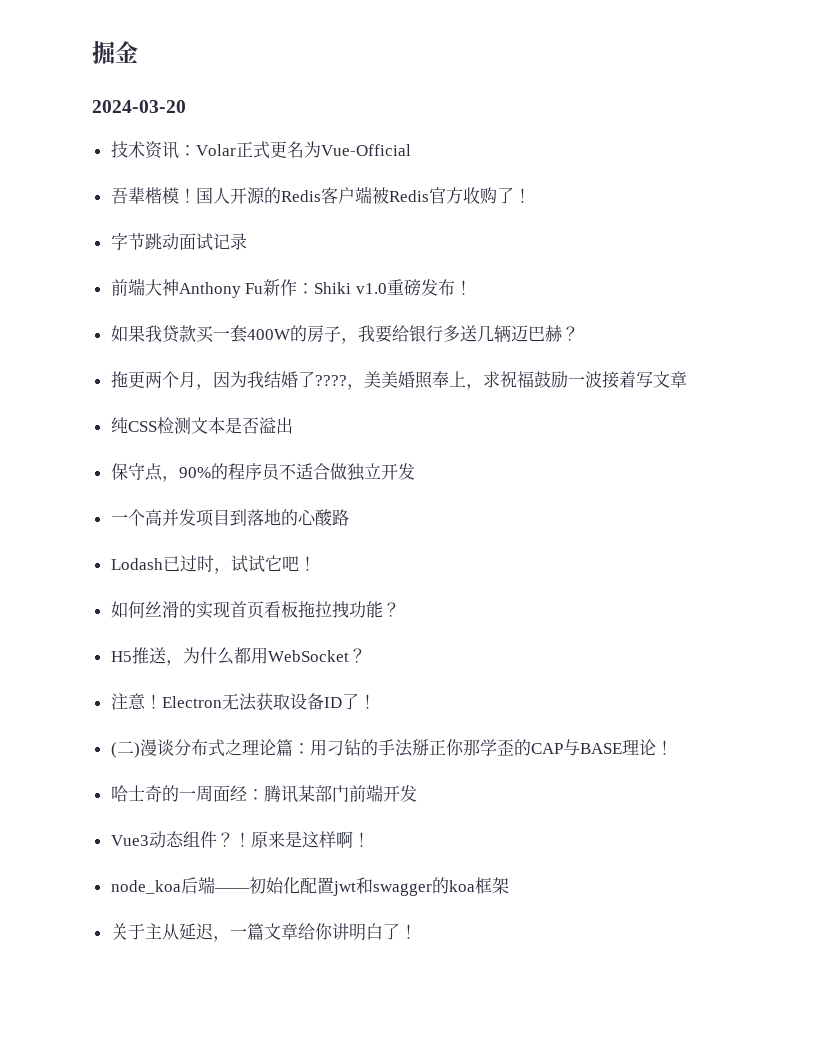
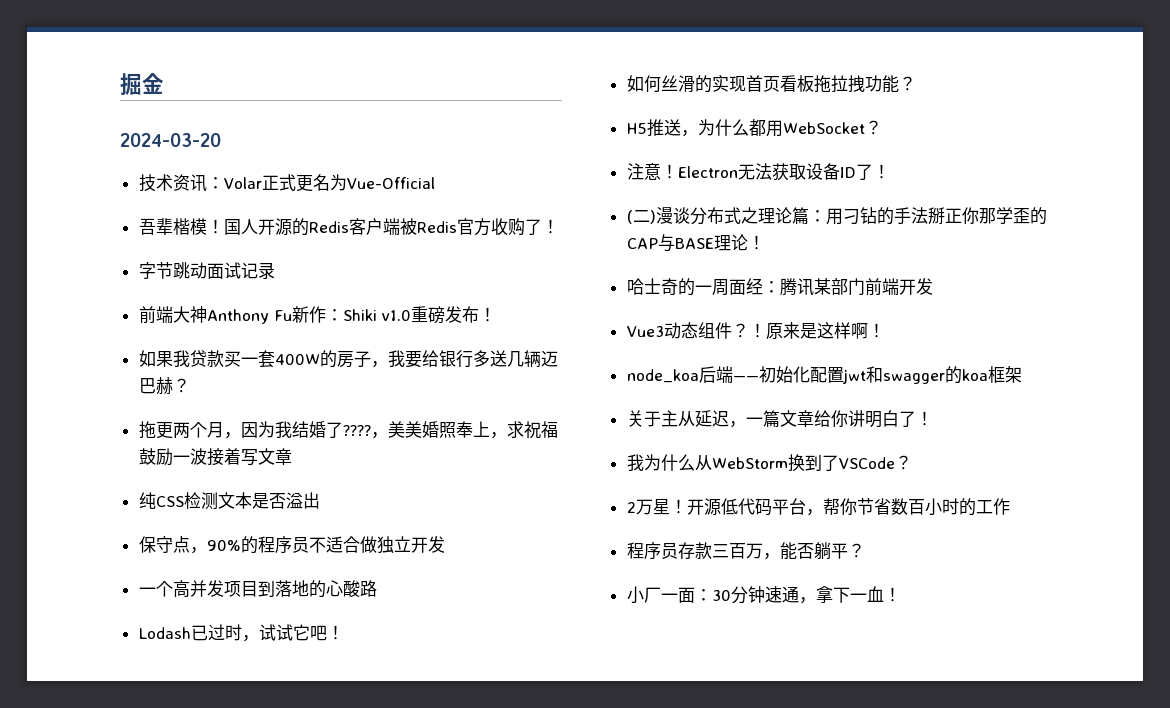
(417, 931) none -> [626,454,912,472] [626,498,1010,516] [626,542,865,560] [626,586,901,604] // 我为什么从WebStorm换到了VSCode？ // 2万星！开源低代码平台，帮你节省数百小时的工作 // 程序员存款三百万，能否躺平？ // 小厂一面：30分钟速通，拿下一血！

